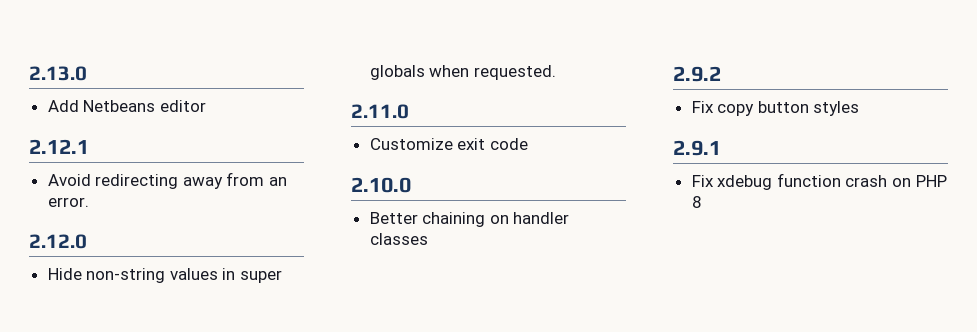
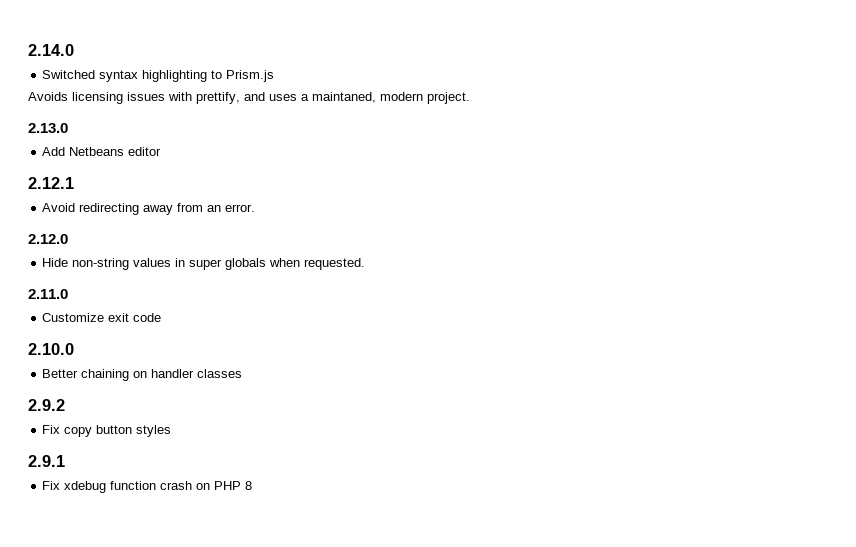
(29, 73) none -> [28,44,74,56] [42,70,275,82] [28,92,470,104] 2.14.0 // Switched syntax highlighting to Prism.js // Avoids licensing issues with prettify, and uses a maintaned, modern project. //

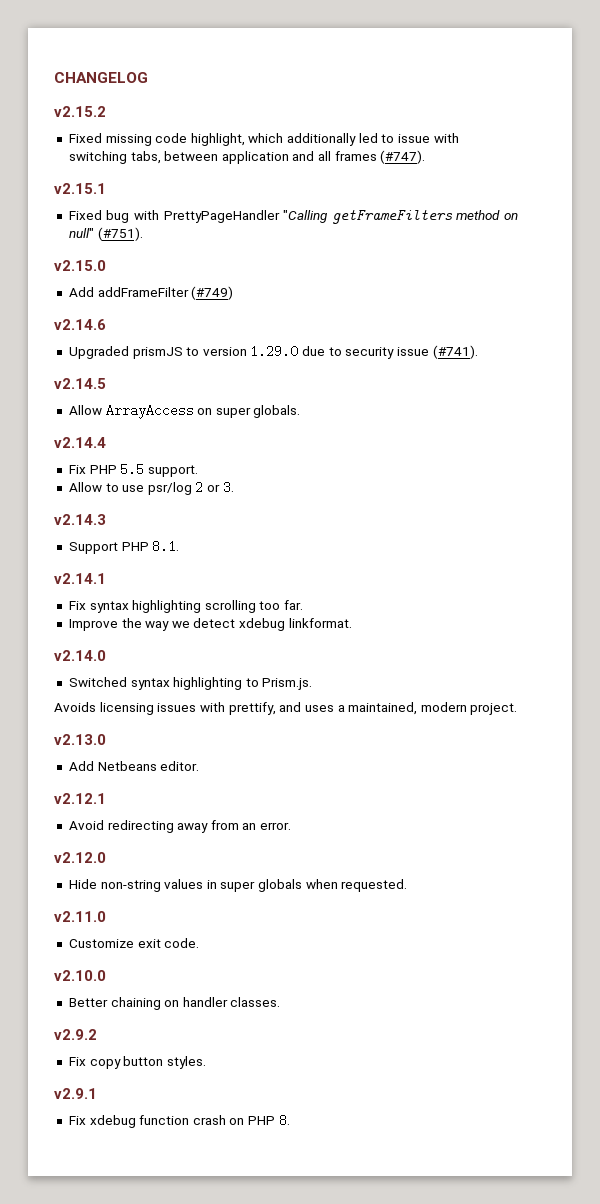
[28,44,74,56] 2.14.0 -> [54,72,148,83] [54,106,106,117] [68,133,459,146] [68,150,426,164] [54,183,106,194] [68,210,518,224] [68,227,143,241] [54,260,106,271] [68,286,234,300] [54,319,106,330] [68,345,478,359] [54,378,106,389] [68,404,301,419] [54,437,106,448] [68,463,198,477] [68,481,234,495] [54,514,106,525] [68,540,180,554] [54,573,106,584] [68,600,304,613] [68,618,352,631] [54,650,106,661] CHANGELOG // v2.15.2 // Fixed missing code highlight, which additionally led to issue with switching tabs, between application and all frames (#747). // v2.15.1 // Fixed bug with PrettyPageHandler "Calling getFrameFilters method on null" (#751). // v2.15.0 // Add addFrameFilter (#749) // v2.14.6 // Upgraded prismJS to version 1.29.0 due to security issue (#741). // v2.14.5 // Allow ArrayAccess on super globals. // v2.14.4 // Fix PHP 5.5 support. // Allow to use psr/log 2 or 3. // v2.14.3 // Support PHP 8.1. // v2.14.1 // Fix syntax highlighting scrolling too far. // Improve the way we detect xdebug linkformat. // v2.14.0
[226,70,275,82] Prism.js -> [262,678,313,690] Prism.js.
[312,92,376,103] maintaned, -> [348,702,418,715] maintained,
[28,123,68,133] 2.13.0 -> [54,734,106,745] v2.13.0
[128,147,162,156] [28,177,74,189] editor // 2.12.1 -> [160,761,200,771] [54,793,106,804] editor. // v2.12.1
[28,234,68,244] 2.12.0 -> [54,852,106,863] v2.12.0
[28,289,68,299] 2.11.0 -> [54,911,106,922] v2.11.0
[133,313,162,322] [28,343,74,355] code // 2.10.0 -> [164,938,200,948] [54,970,106,981] code. // v2.10.0
[197,369,243,378] [28,399,65,411] classes // 2.9.2 -> [230,997,281,1007] [54,1029,97,1040] classes. // v2.9.2
[136,425,172,437] [28,455,65,467] styles // 2.9.1 -> [166,1056,206,1069] [54,1088,97,1099] styles. // v2.9.1
[245,481,253,490] 8 -> [278,1114,290,1127] 8.

